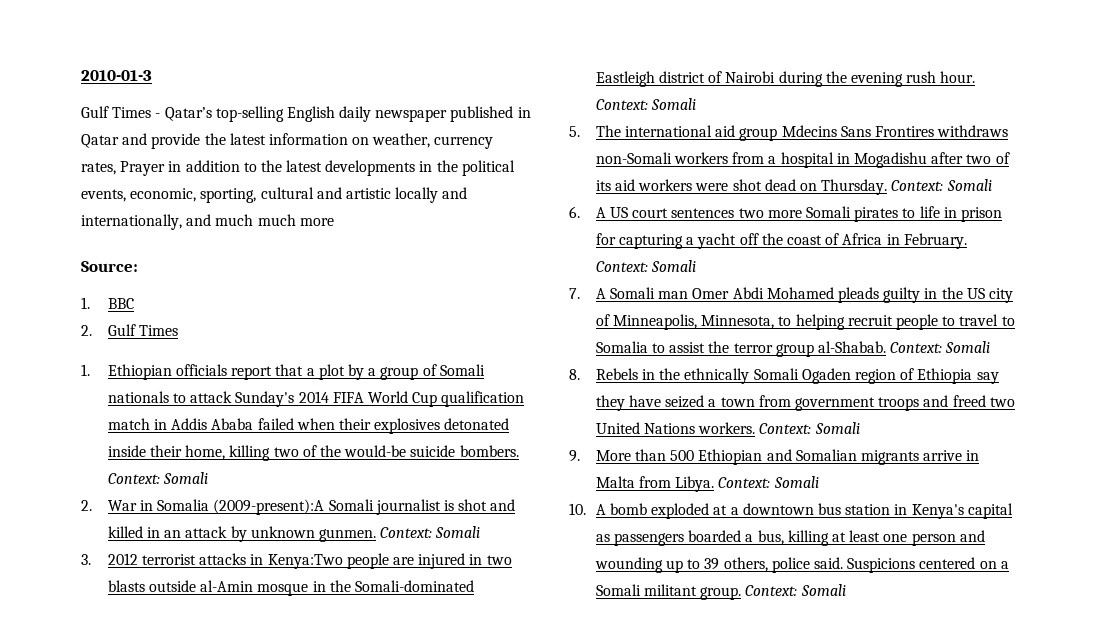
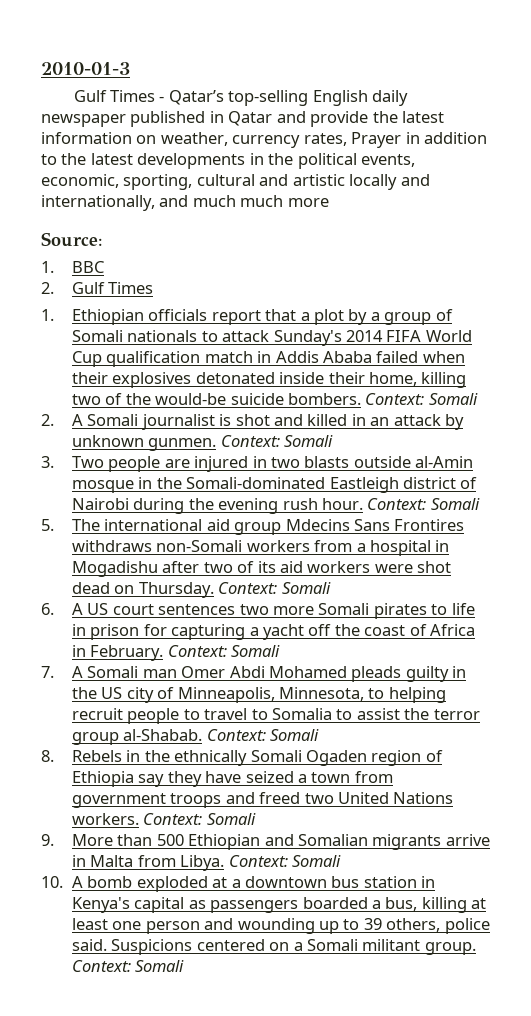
[107,499,325,515] War in Somalia (2009-present):A -> [71,414,83,426] A
[107,553,343,569] 2012 terrorist attacks in Kenya:Two -> [71,456,104,468] Two

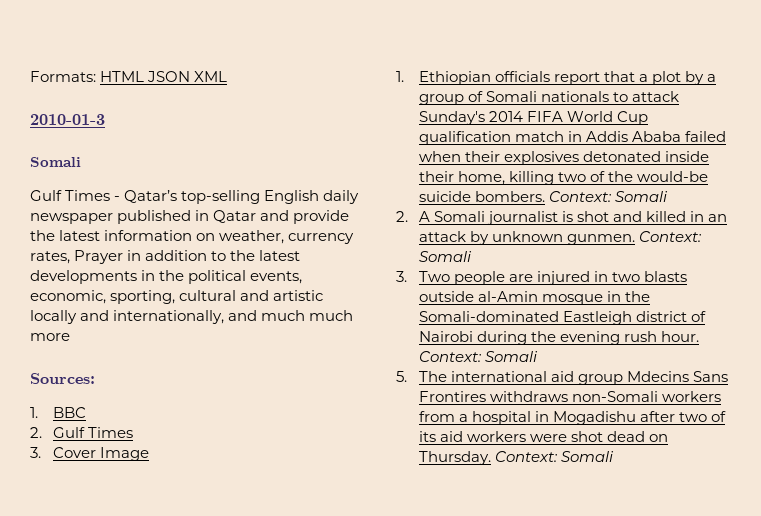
(41, 68) none -> [30,71,228,82] Formats: HTML JSON XML //
(130, 68) none -> [30,157,81,167] // Somali
[41,232,103,247] Source: -> [30,373,95,384] Sources:
(154, 288) none -> [30,447,149,461] // 3. Cover Image
[41,603,475,619] [71,624,476,640] [71,645,281,661] [41,666,467,682] [71,687,446,703] [71,708,480,724] [71,729,320,745] [41,750,443,766] [71,771,393,787] [71,792,454,808] [71,813,256,825] [41,834,490,850] [71,855,341,871] [41,876,436,892] [71,897,487,913] [71,918,490,934] [71,939,476,955] [71,960,185,972] // 6. A US court sentences two more Somali pirates to life in prison for capturing a yacht off the coast of Africa in February. Context: Somali // 7. A Somali man Omer Abdi Mohamed pleads guilty in the US city of Minneapolis, Minnesota, to helping recruit people to travel to Somalia to assist the terror group al-Shabab. Context: Somali // 8. Rebels in the ethnically Somali Ogaden region of Ethiopia say they have seized a town from government troops and freed two United Nations workers. Context: Somali // 9. More than 500 Ethiopian and Somalian migrants arrive in Malta from Libya. Context: Somali // 10. A bomb exploded at a downtown bus station in Kenya's capital as passengers boarded a bus, killing at least one person and wounding up to 39 others, police said. Suspicions centered on a Somali militant group. Context: Somali -> (614, 456) none

